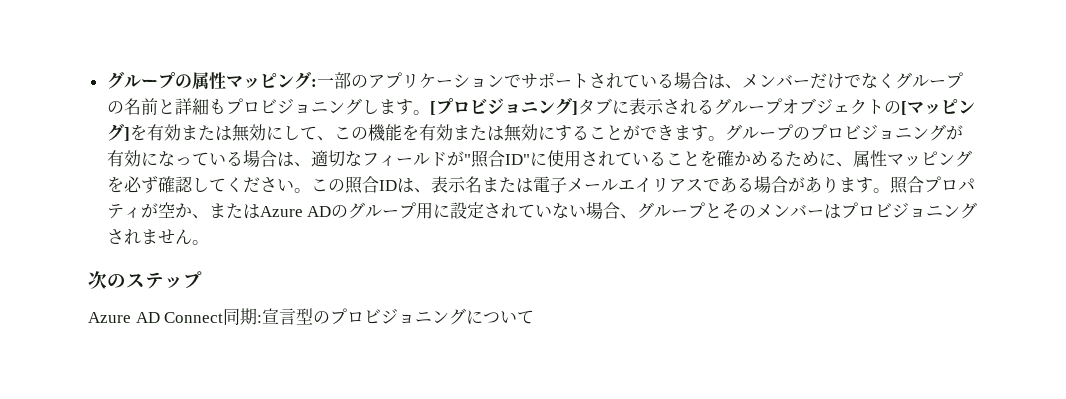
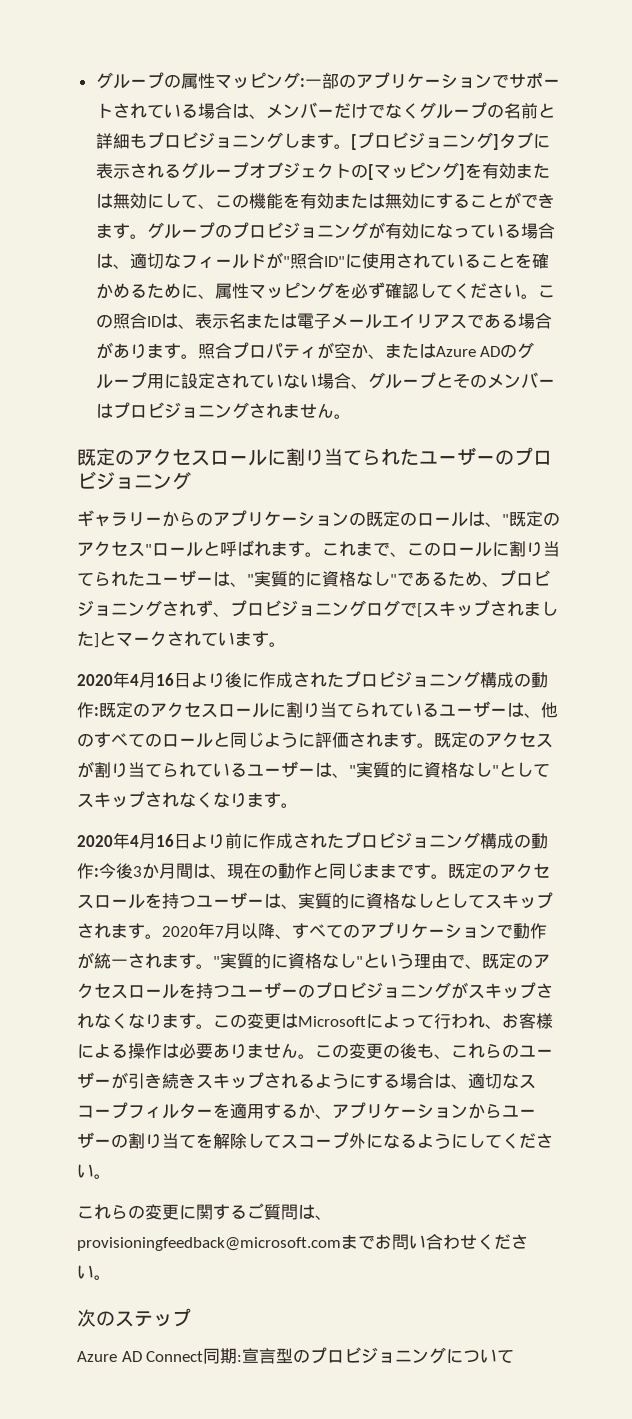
(209, 242) none -> [77,447,552,466] [77,471,191,490] [77,510,560,527] [77,540,560,557] [77,570,550,587] [77,600,558,618] [77,631,286,648] [77,671,548,688] [77,701,558,718] [77,732,553,748] [77,761,550,778] [77,791,298,808] [77,832,548,849] [77,863,550,879] [77,892,553,909] [77,922,547,939] [77,952,550,969] [77,982,553,999] [77,1013,553,1029] [77,1043,553,1059] [77,1072,536,1089] [77,1102,536,1119] [77,1132,553,1149] [77,1164,111,1179] [77,1203,332,1220] [77,1234,528,1251] [77,1265,111,1280] // 既定のアクセスロールに割り当てられたユーザーのプロビジョニング // ギャラリーからのアプリケーションの既定のロールは、"既定のアクセス"ロールと呼ばれます。これまで、このロールに割り当てられたユーザーは、"実質的に資格なし"であるため、プロビジョニングされず、プロビジョニングログで[スキップされました]とマークされています。 // 2020年4月16日より後に作成されたプロビジョニング構成の動作:既定のアクセスロールに割り当てられているユーザーは、他のすべてのロールと同じように評価されます。既定のアクセスが割り当てられているユーザーは、"実質的に資格なし"としてスキップされなくなります。 // 2020年4月16日より前に作成されたプロビジョニング構成の動作:今後3か月間は、現在の動作と同じままです。既定のアクセスロールを持つユーザーは、実質的に資格なしとしてスキップされます。2020年7月以降、すべてのアプリケーションで動作が統一されます。"実質的に資格なし"という理由で、既定のアクセスロールを持つユーザーのプロビジョニングがスキップされなくなります。この変更はMicrosoftによって行われ、お客様による操作は必要ありません。この変更の後も、これらのユーザーが引き続きスキップされるようにする場合は、適切なスコープフィルターを適用するか、アプリケーションからユーザーの割り当てを解除してスコープ外になるようにしてください。 // これらの変更に関するご質問は、provisioningfeedback@microsoft.comまでお問い合わせください。

